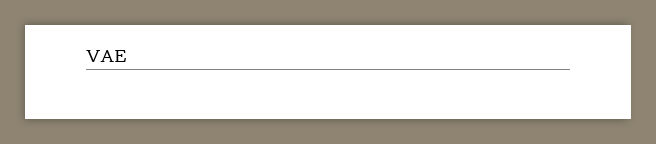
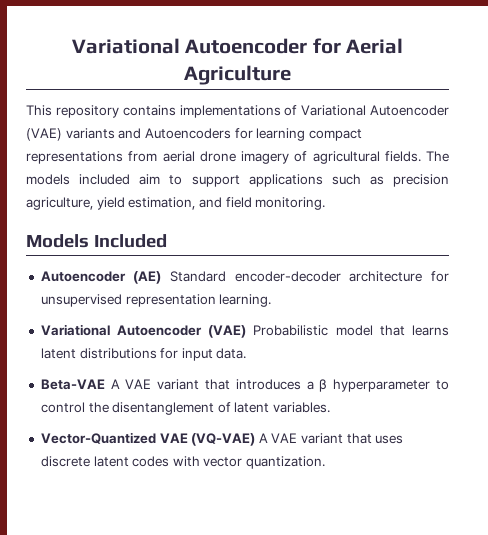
[86,50,126,62] VAE -> [71,38,404,54] [184,65,291,85] [26,105,449,118] [26,128,362,141] [26,151,449,164] [26,174,449,187] [26,197,326,210] [26,234,167,248] [40,271,449,284] [40,294,272,307] [40,324,449,338] [40,348,247,361] [40,379,449,392] [40,402,331,415] [40,432,404,446] [40,456,326,469] Variational Autoencoder for Aerial Agriculture // This repository contains implementations of Variational Autoencoder (VAE) variants and Autoencoders for learning compact representations from aerial drone imagery of agricultural fields. The models included aim to support applications such as precision agriculture, yield estimation, and field monitoring. // Models Included // Autoencoder (AE) Standard encoder-decoder architecture for unsupervised representation learning. // Variational Autoencoder (VAE) Probabilistic model that learns latent distributions for input data. // Beta-VAE A VAE variant that introduces a β hyperparameter to control the disentanglement of latent variables. // Vector-Quantized VAE (VQ-VAE) A VAE variant that uses discrete latent codes with vector quantization.

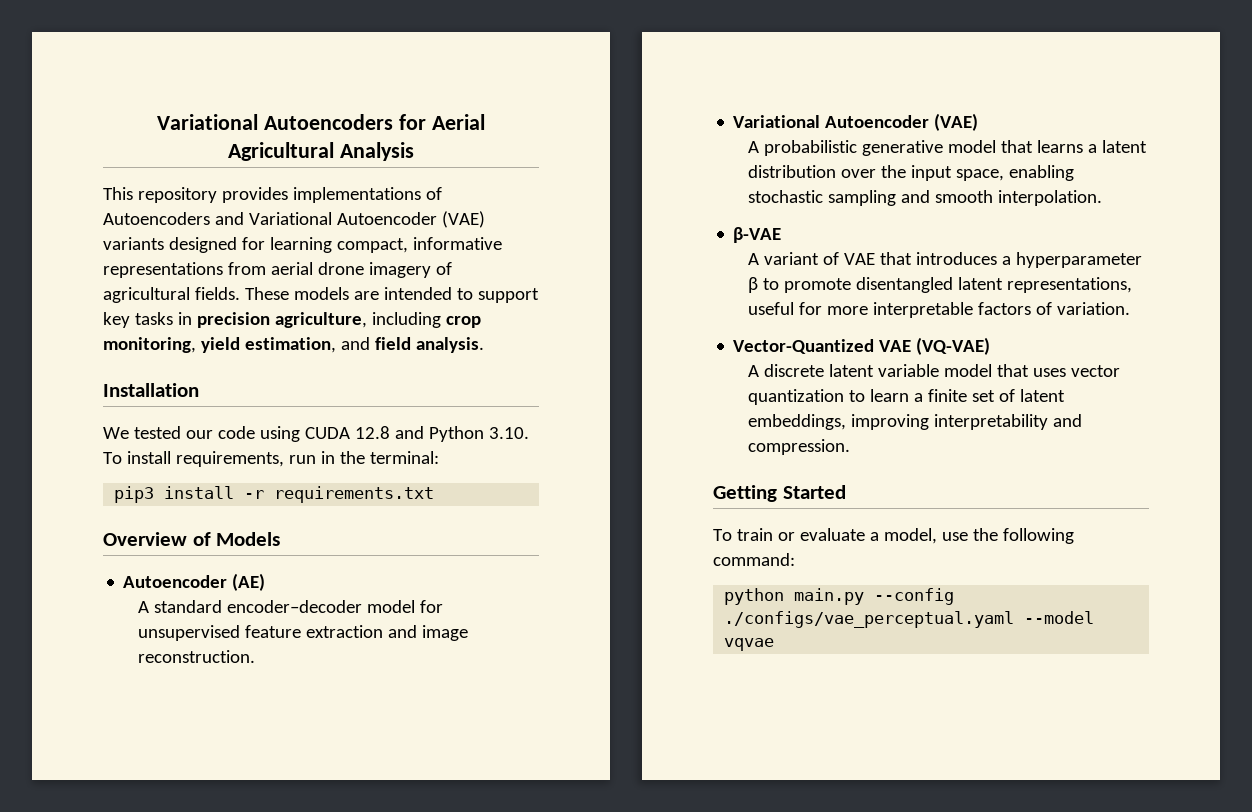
[71,38,308,54] Variational Autoencoder -> [157,114,394,130] Variational Autoencoders
[184,65,291,85] Agriculture -> [228,142,414,161] Agricultural Analysis
[122,105,176,116] contains -> [221,187,288,203] provides
(298, 110) none -> [103,212,244,225] Autoencoders and
[118,128,362,141] and Autoencoders for learning compact -> [168,237,502,253] designed for learning compact, informative
[426,151,449,162] [26,174,449,187] [26,197,326,210] The models included aim to support applications such as precision agriculture, yield estimation, and field monitoring. // -> [244,287,539,303] [103,312,481,328] [103,337,484,353] [103,383,199,397] [103,426,529,442] [103,451,439,467] [114,486,435,503] [103,532,211,546] These models are intended to support key tasks in precision agriculture, including crop monitoring, yield estimation, and field analysis. // Installation // We tested our code using CUDA 12.8 and Python 3.10. To install requirements, run in the terminal: // pip3 install -r requirements.txt // Overview of
[93,234,167,248] Included -> (281, 539) none
[170,271,449,282] [40,294,272,307] [40,324,449,338] [40,348,247,361] [40,379,449,392] [40,402,331,415] [40,432,404,446] [40,456,326,469] Standard encoder-decoder architecture for unsupervised representation learning. // Variational Autoencoder (VAE) Probabilistic model that learns latent distributions for input data. // Beta-VAE A VAE variant that introduces a β hyperparameter to control the disentanglement of latent variables. // Vector-Quantized VAE (VQ-VAE) A VAE variant that uses discrete latent codes with vector quantization. -> [138,600,444,613] [138,625,469,641] [138,650,256,663] [733,113,979,131] [748,140,1148,156] [748,165,1075,181] [748,190,1103,206] [733,227,782,243] [748,252,1143,268] [748,277,1133,293] [748,302,1131,318] [733,337,991,355] [748,364,1121,377] [748,389,1066,405] [748,414,1083,430] [748,439,851,455] [713,485,846,502] [713,528,1074,544] [713,553,795,566] [724,588,955,605] [724,611,1095,628] [724,638,775,651] // A standard encoder–decoder model for unsupervised feature extraction and image reconstruction. // Variational Autoencoder (VAE) // A probabilistic generative model that learns a latent distribution over the input space, enabling stochastic sampling and smooth interpolation. // β-VAE // A variant of VAE that introduces a hyperparameter β to promote disentangled latent representations, useful for more interpretable factors of variation. // Vector-Quantized VAE (VQ-VAE) // A discrete latent variable model that uses vector quantization to learn a finite set of latent embeddings, improving interpretability and compression. // Getting Started // To train or evaluate a model, use the following command: // python main.py --config ./configs/vae_perceptual.yaml --model vqvae

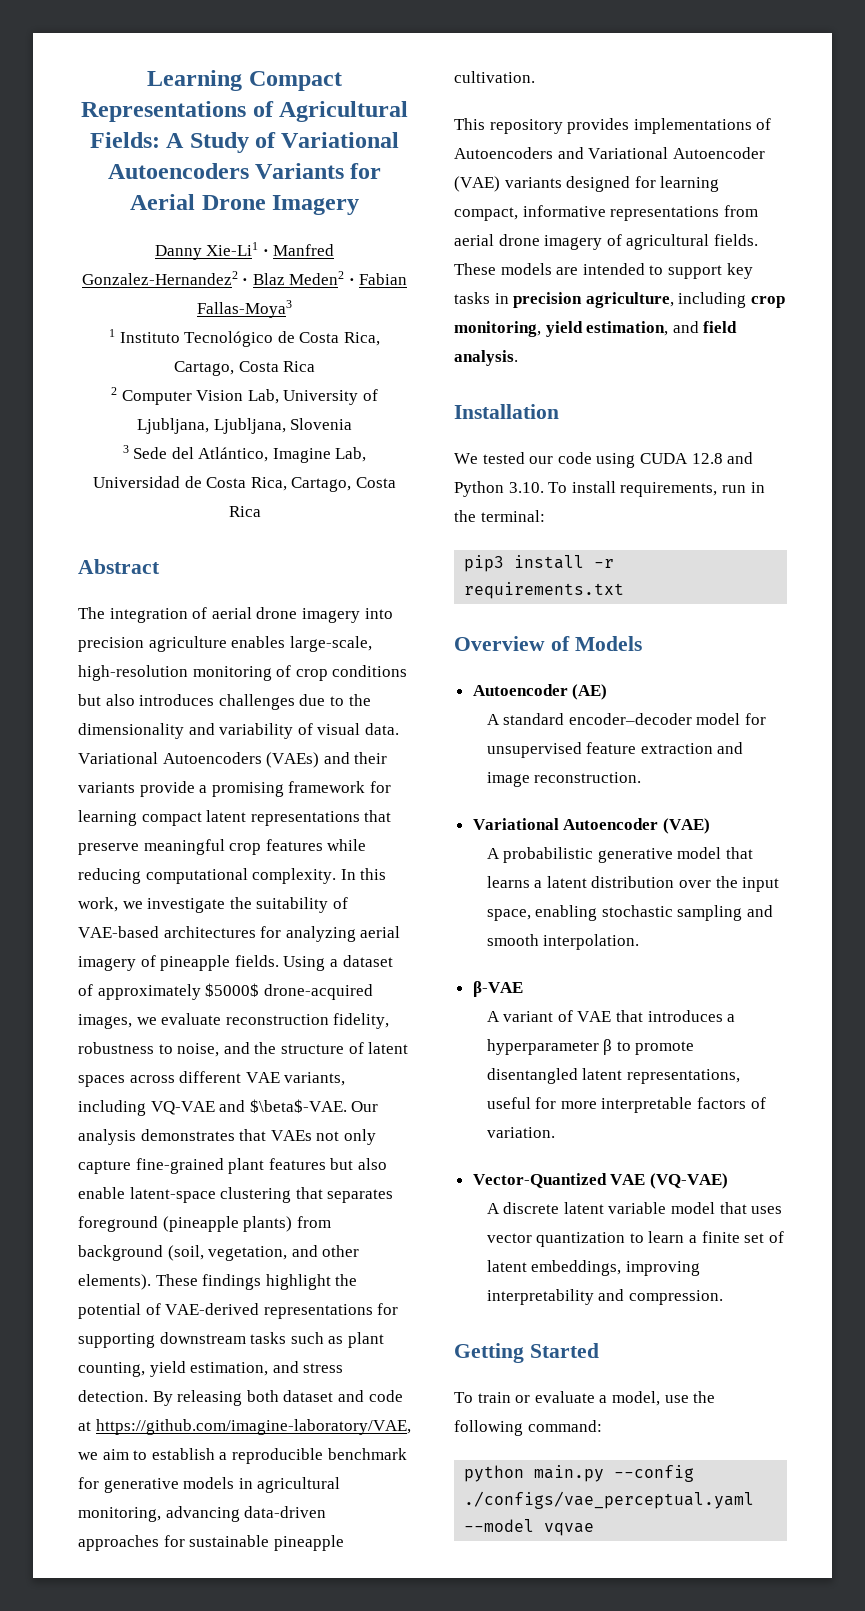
[157,114,394,130] Variational Autoencoders -> [147,70,342,91] [81,101,408,122] [89,132,400,153] [107,163,344,179] Learning Compact Representations of Agricultural Fields: A Study of Variational Autoencoders Variants
[228,142,414,161] Agricultural Analysis -> [201,195,359,215] [154,242,335,260] [81,271,408,285] [197,300,292,318] [109,329,380,347] [173,361,316,376] [111,387,378,405] [136,418,353,434] [122,445,367,463] [93,476,396,492] [228,506,261,517] [78,559,160,574] [78,607,393,623] [78,636,372,652] [78,665,408,681] [78,694,371,710] [78,723,399,739] [78,752,388,768] [78,781,391,797] [78,810,392,826] [78,839,367,855] [78,868,387,884] [78,897,348,913] [78,926,401,942] [78,955,393,971] [78,983,373,1000] [78,1013,390,1029] [78,1042,409,1057] [78,1071,346,1087] [78,1099,379,1116] [78,1129,376,1145] [78,1158,387,1174] [78,1187,394,1203] [78,1216,331,1232] [78,1245,360,1261] [78,1274,358,1290] [78,1303,399,1319] [78,1332,384,1348] [78,1361,344,1377] [78,1390,403,1406] [78,1419,411,1435] [78,1448,407,1464] [78,1477,341,1493] [78,1506,327,1522] [78,1535,344,1551] [454,71,535,83] Drone Imagery // Danny Xie-Li1 · Manfred Gonzalez-Hernandez2 · Blaz Meden2 · Fabian Fallas-Moya3 // 1 Instituto Tecnológico de Costa Rica, Cartago, Costa Rica // 2 Computer Vision Lab, University of Ljubljana, Ljubljana, Slovenia // 3 Sede del Atlántico, Imagine Lab, Universidad de Costa Rica, Cartago, Costa Rica // Abstract // The integration of aerial drone imagery into precision agriculture enables large-scale, high-resolution monitoring of crop conditions but also introduces challenges due to the dimensionality and variability of visual data. Variational Autoencoders (VAEs) and their variants provide a promising framework for learning compact latent representations that preserve meaningful crop features while reducing computational complexity. In this work, we investigate the suitability of VAE-based architectures for analyzing aerial imagery of pineapple fields. Using a dataset of approximately $5000$ drone-acquired images, we evaluate reconstruction fidelity, robustness to noise, and the structure of latent spaces across different VAE variants, including VQ-VAE and $\beta$-VAE. Our analysis demonstrates that VAEs not only capture fine-grained plant features but also enable latent-space clustering that separates foreground (pineapple plants) from background (soil, vegetation, and other elements). These findings highlight the potential of VAE-derived representations for supporting downstream tasks such as plant counting, yield estimation, and stress detection. By releasing both dataset and code at https://github.com/imagine-laboratory/VAE, we aim to establish a reproducible benchmark for generative models in agricultural monitoring, advancing data-driven approaches for sustainable pineapple cultivation.

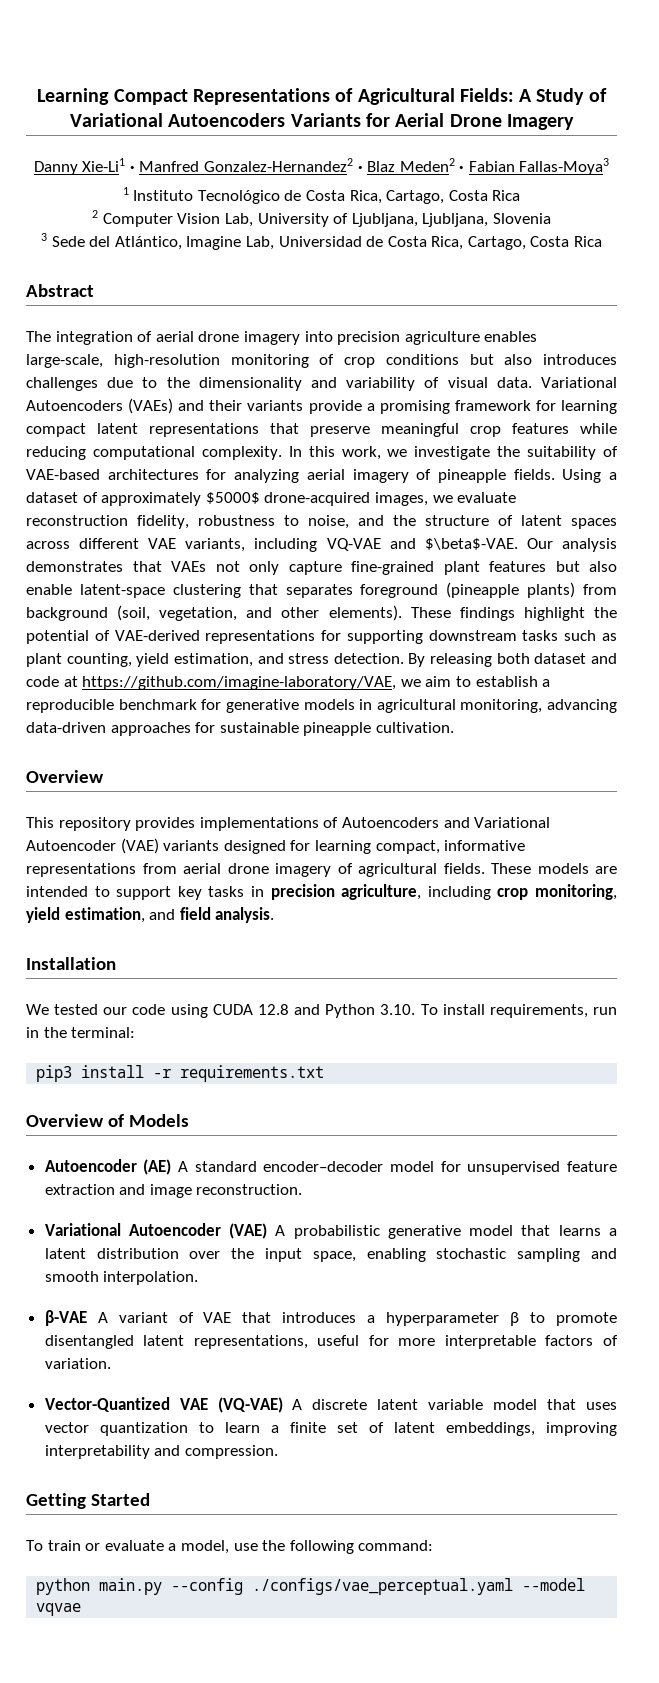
(535, 77) none -> [26,770,104,783] // Overview
(608, 692) // -> (172, 1167) none
(710, 826) // -> (268, 1231) none
(523, 989) // -> (87, 1318) none
(728, 1181) // -> (283, 1405) none

